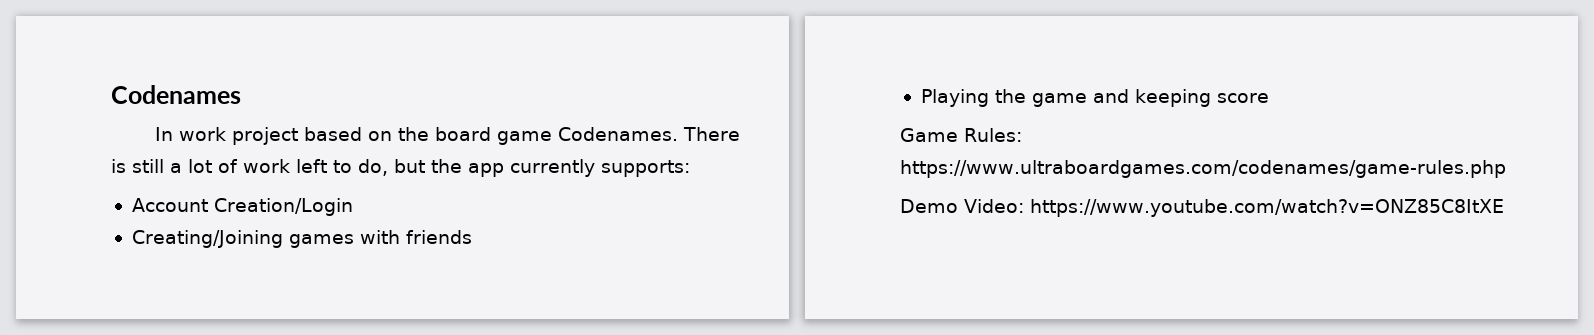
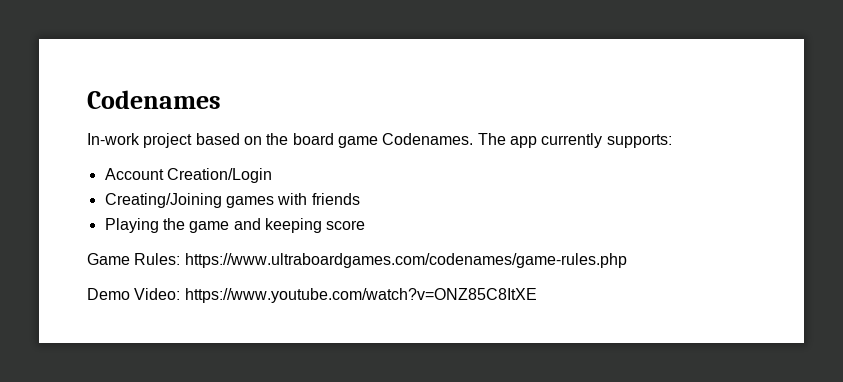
[154,127,226,141] In work -> [87,133,140,145] In-work
[682,127,740,141] [111,159,462,176] There is still a lot of work left to do, but the -> [477,133,506,145] The

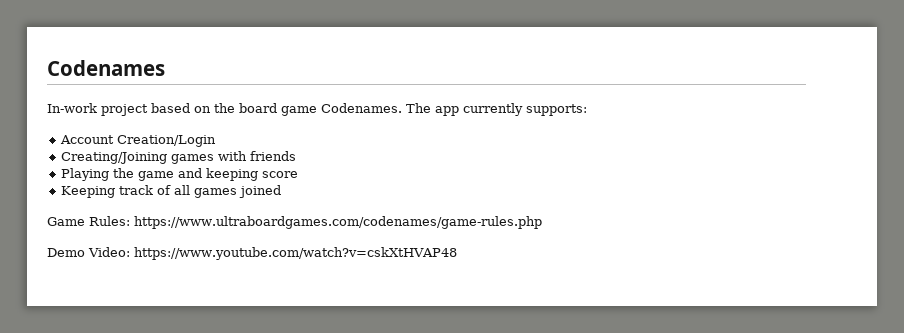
(366, 225) none -> [61,185,282,198] // Keeping track of all games joined
[184,288,537,303] https://www.youtube.com/watch?v=ONZ85C8ItXE -> [134,247,457,260] https://www.youtube.com/watch?v=cskXtHVAP48

